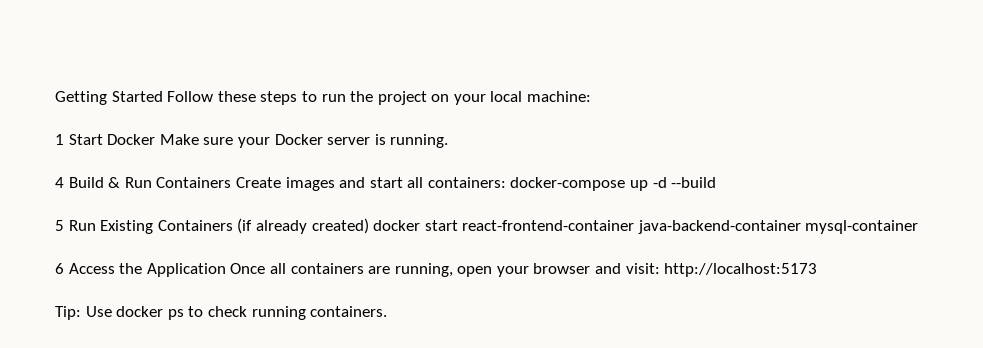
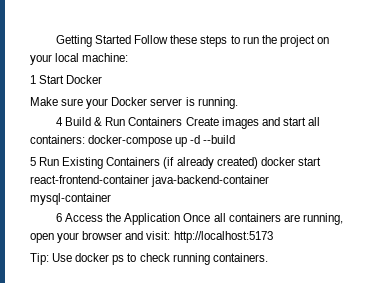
(156, 139) none -> (103, 79) //

